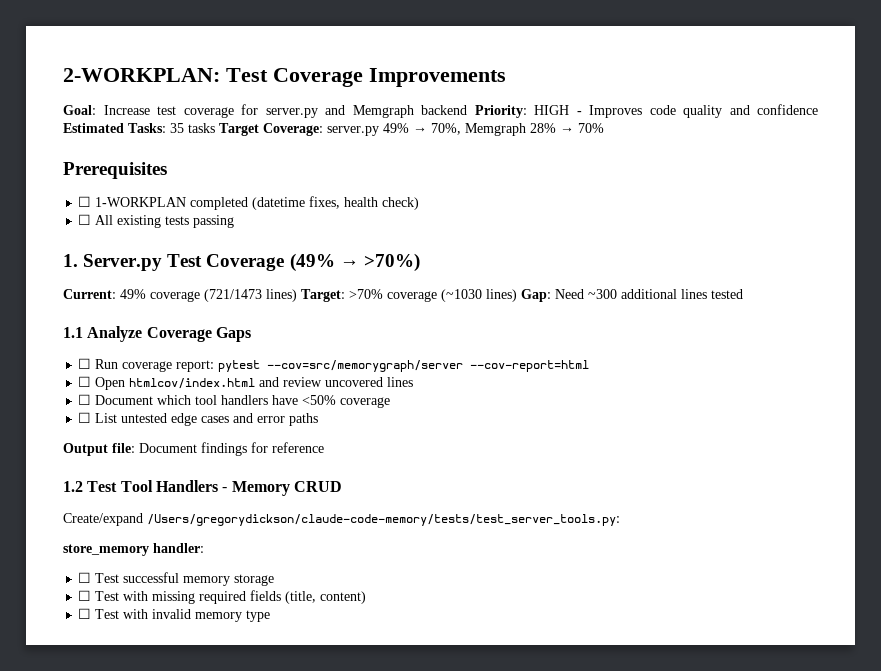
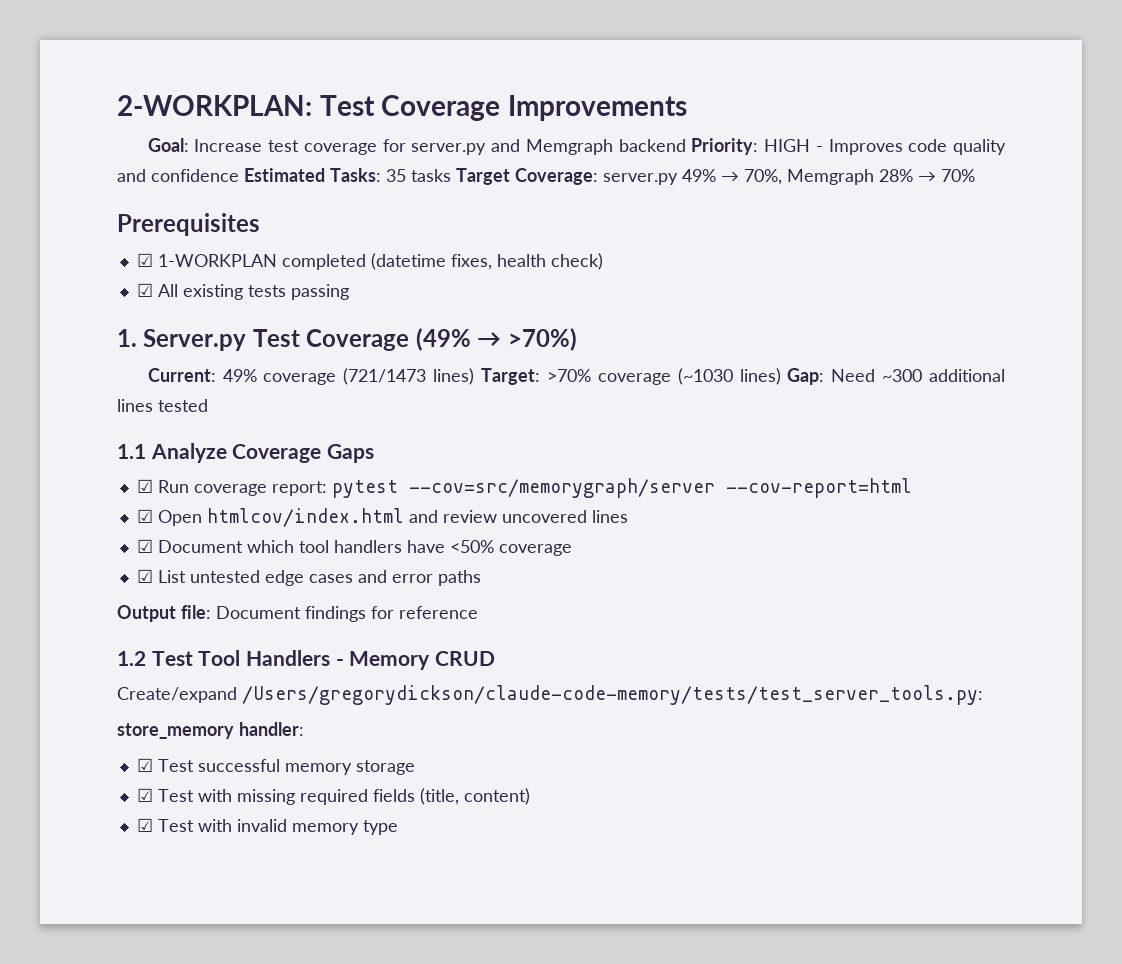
[78,196,92,207] ☐ -> [136,253,153,267] ☑
[78,214,92,225] ☐ -> [136,283,153,297] ☑
[78,358,92,369] ☐ -> [136,479,153,493] ☑
[78,376,92,387] ☐ -> [136,509,153,523] ☑
[78,394,92,405] ☐ -> [136,539,153,553] ☑
[78,412,92,423] ☐ -> [136,569,153,583] ☑
[78,572,92,583] ☐ -> [136,758,153,772] ☑
[78,590,92,601] ☐ -> [136,788,153,802] ☑
[78,608,92,619] ☐ -> [136,818,153,832] ☑

